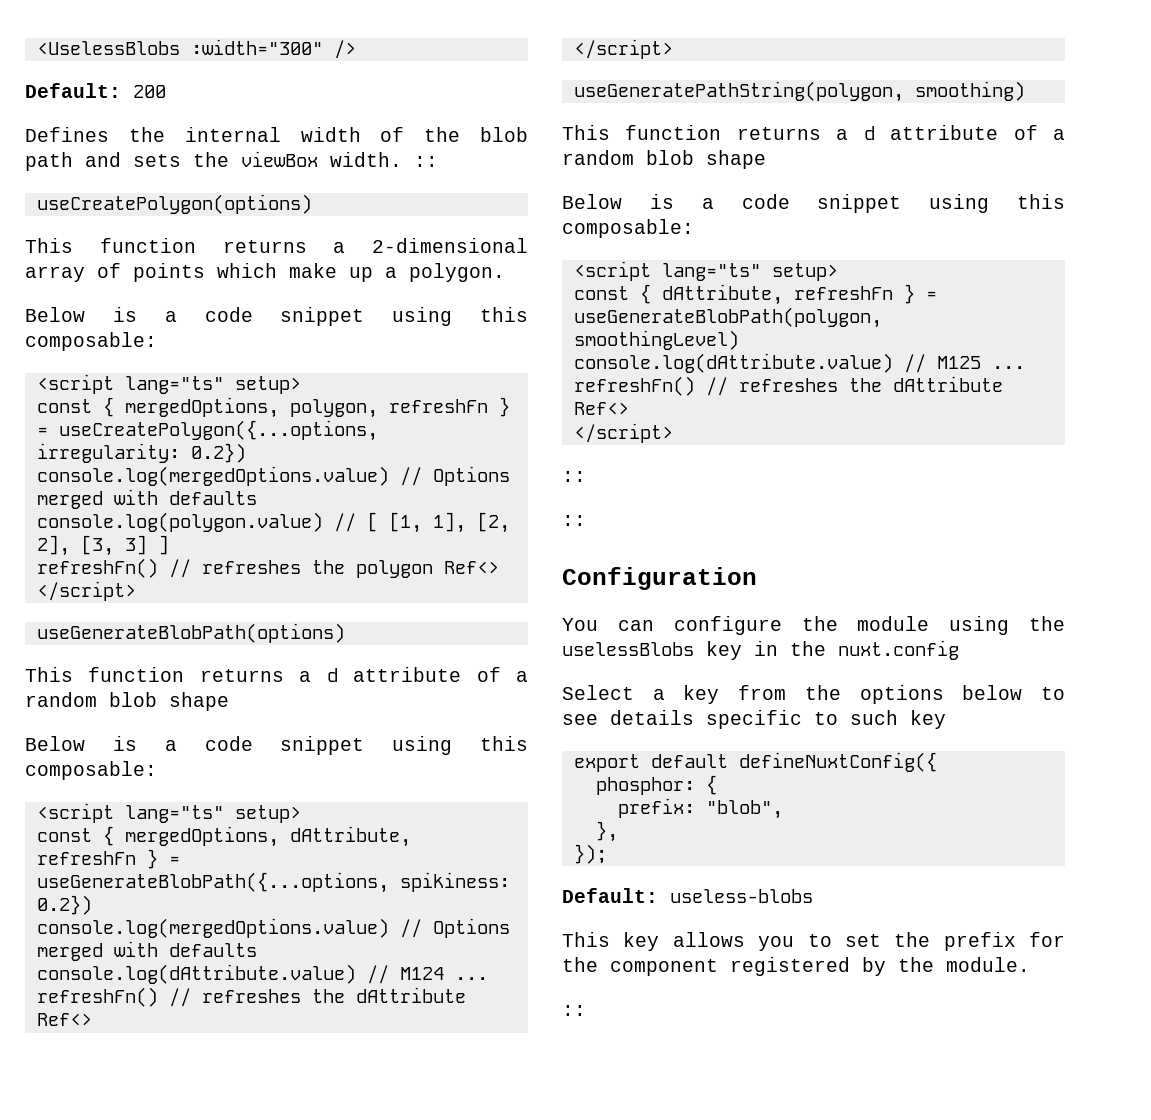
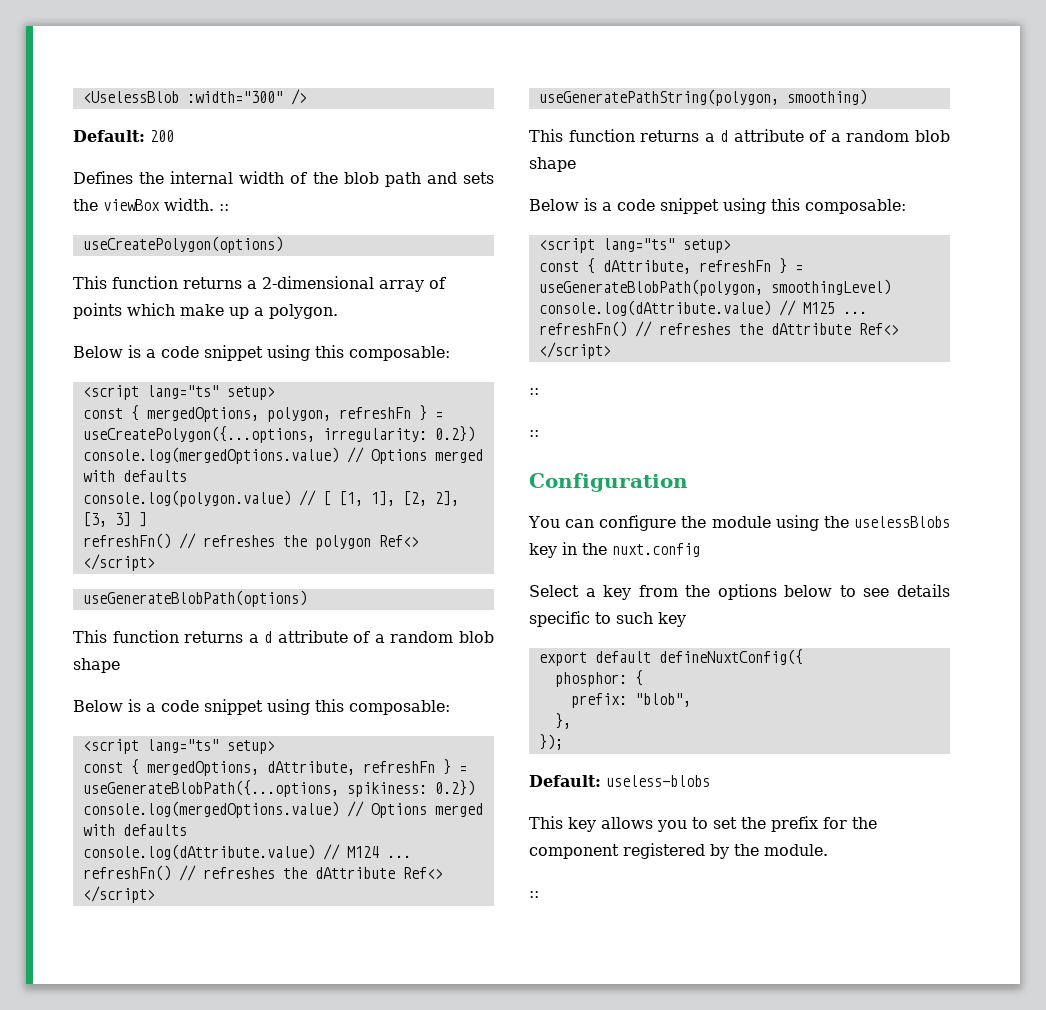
[36,41,180,55] <UselessBlobs -> [82,91,179,103] <UselessBlob

